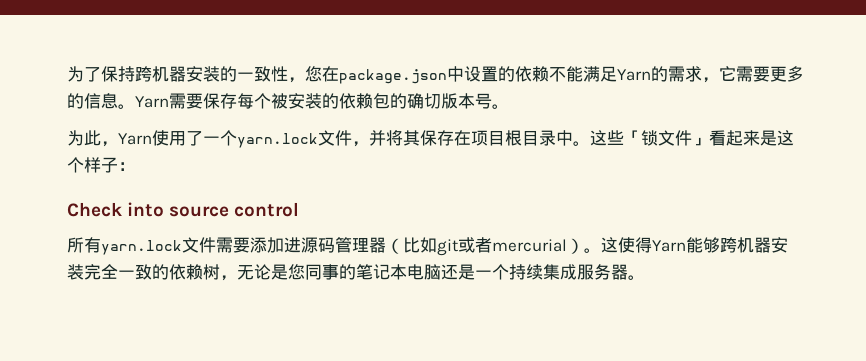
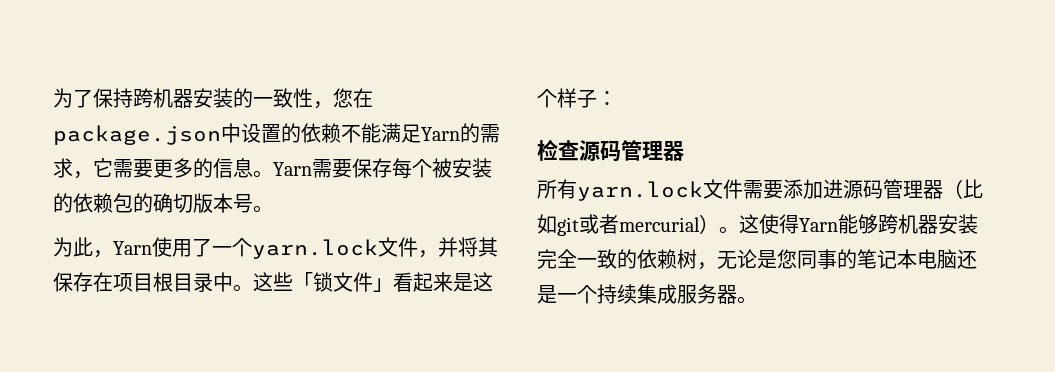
[67,202,300,217] Check into source control -> [537,139,684,162] 检查源码管理器

